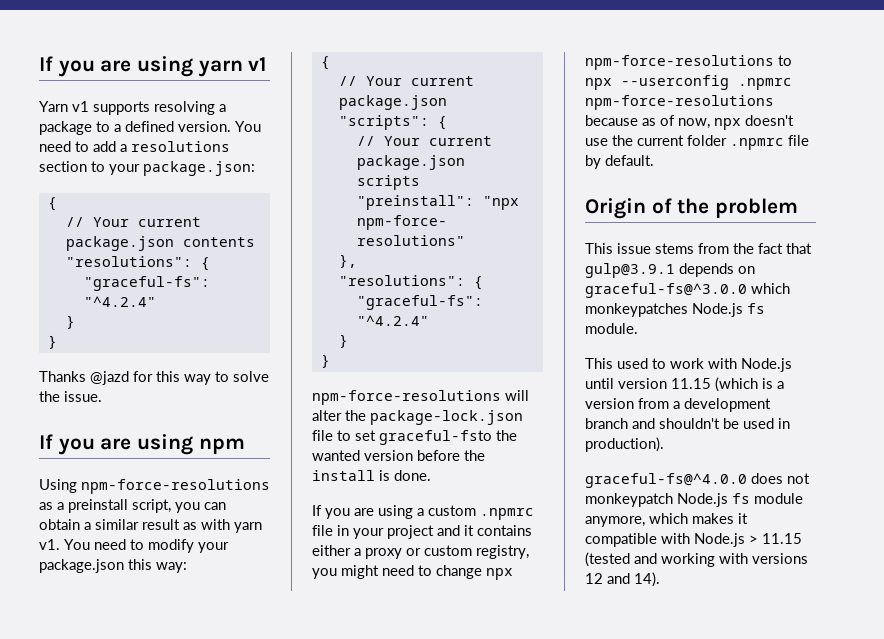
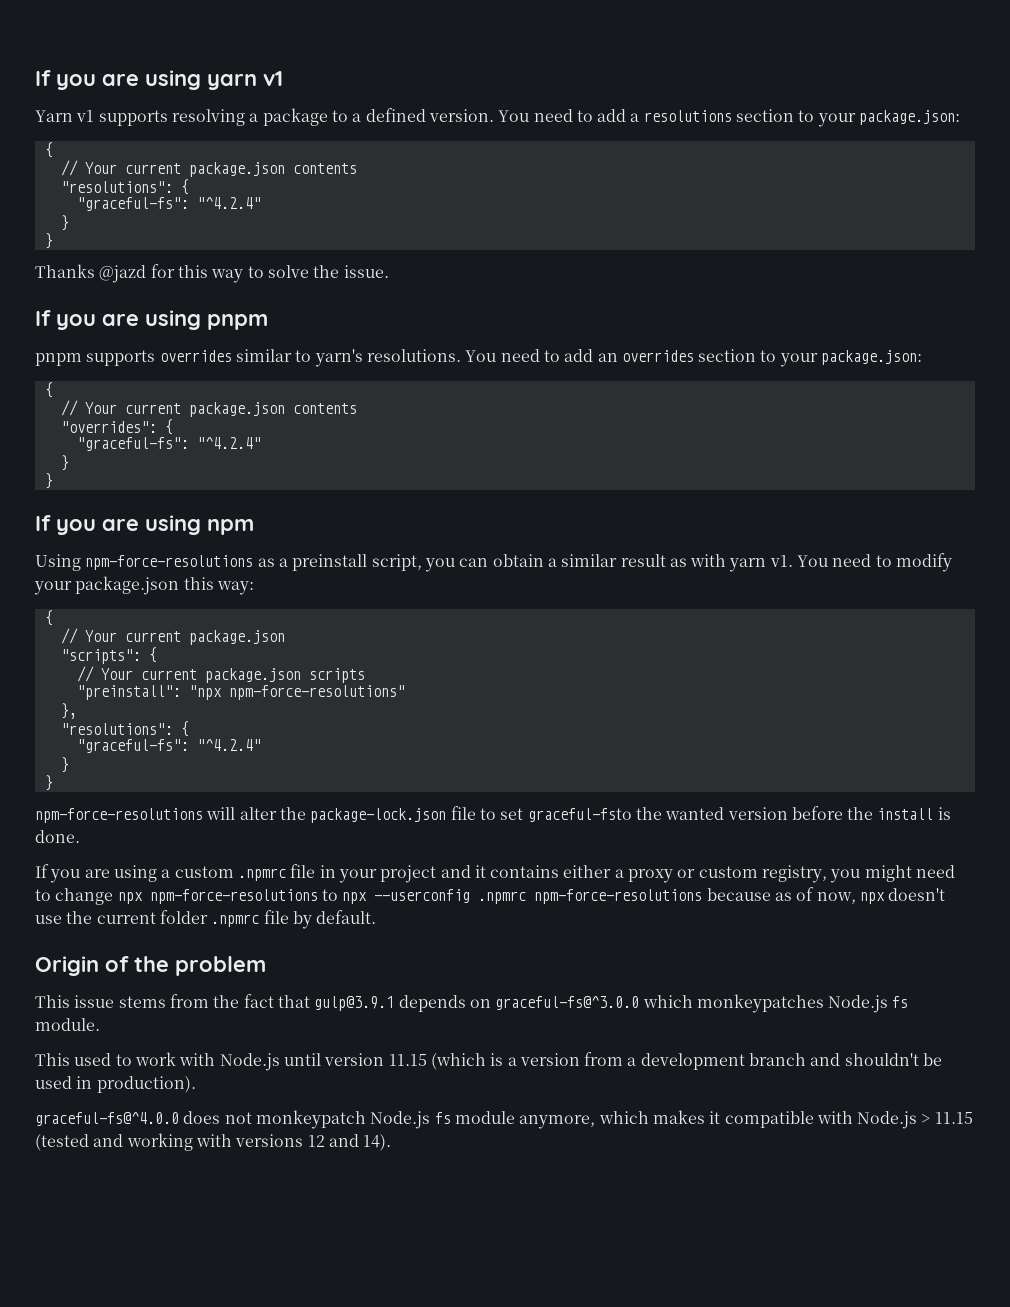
(102, 396) none -> [35,310,268,330] [35,349,923,367] [44,382,53,398] [60,400,357,417] [60,419,173,435] [76,437,261,451] [60,455,69,471] [44,473,53,489] // If you are using pnpm // pnpm supports overrides similar to yarn's resolutions. You need to add an overrides section to your package.json: // { // // Your current package.json contents // "overrides": { // "graceful-fs": "^4.2.4" // } // }

